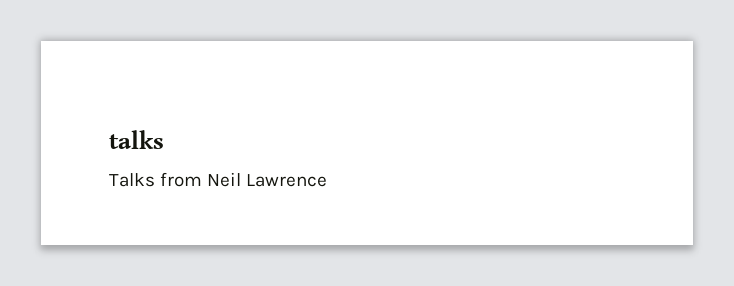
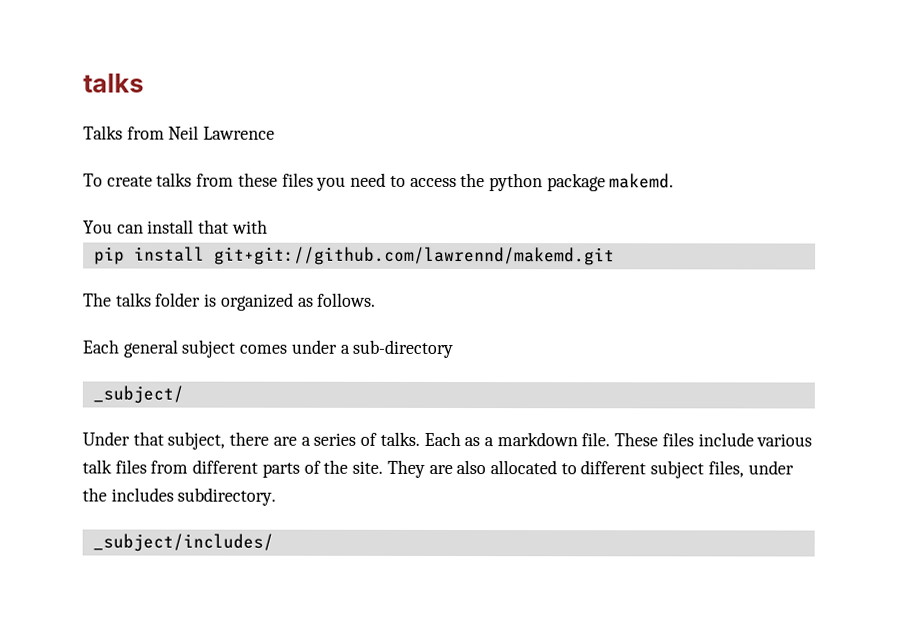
(328, 180) none -> [83,172,675,192] [83,219,268,234] [93,246,615,266] [83,292,377,311] [82,339,454,359] [92,385,184,404] [82,431,813,450] [82,459,794,479] [82,487,277,506] [92,533,274,552] // To create talks from these files you need to access the python package makemd. // You can install that with // pip install git+git://github.com/lawrennd/makemd.git // The talks folder is organized as follows. // Each general subject comes under a sub-directory // _subject/ // Under that subject, there are a series of talks. Each as a markdown file. These files include various talk files from different parts of the site. They are also allocated to different subject files, under the includes subdirectory. // _subject/includes/

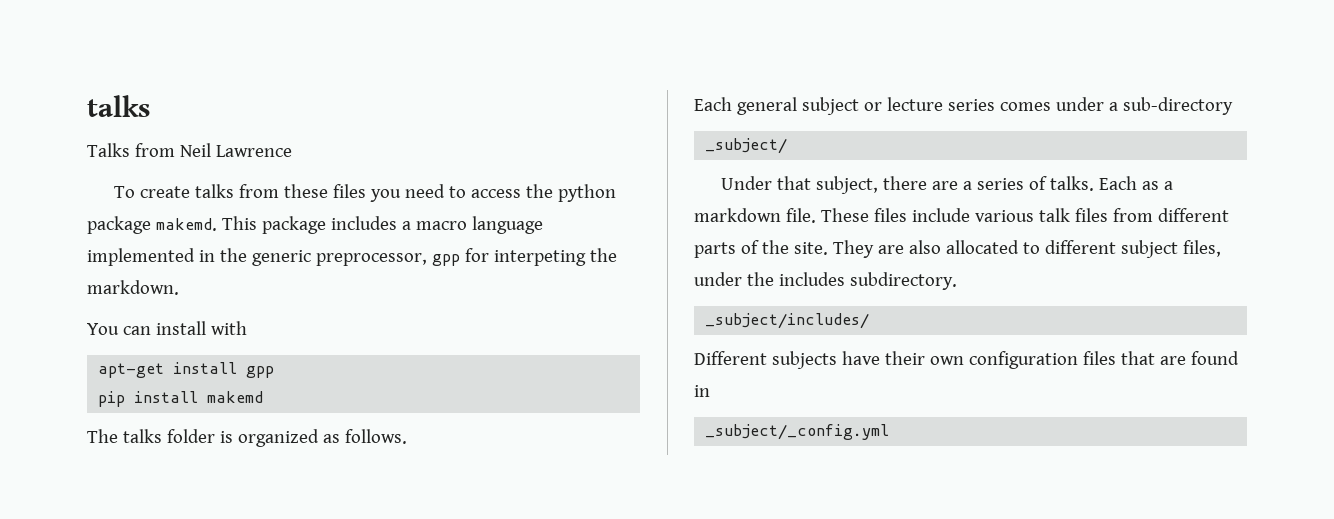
(675, 181) none -> [221,216,543,234] [87,248,617,266] [87,280,179,295] This package includes a macro language implemented in the generic preprocessor, gpp for interpeting the markdown.
[198,219,230,234] that -> (206, 328) none
(268, 226) none -> [98,362,275,378] // apt-get install gpp
[213,246,615,266] git+git://github.com/lawrennd/makemd.git -> [207,391,264,403] makemd
(236, 348) none -> [863,97,995,111] or lecture series
(274, 542) none -> [694,351,1239,369] [694,385,710,397] [705,424,890,440] // Different subjects have their own configuration files that are found in // _subject/_config.yml

